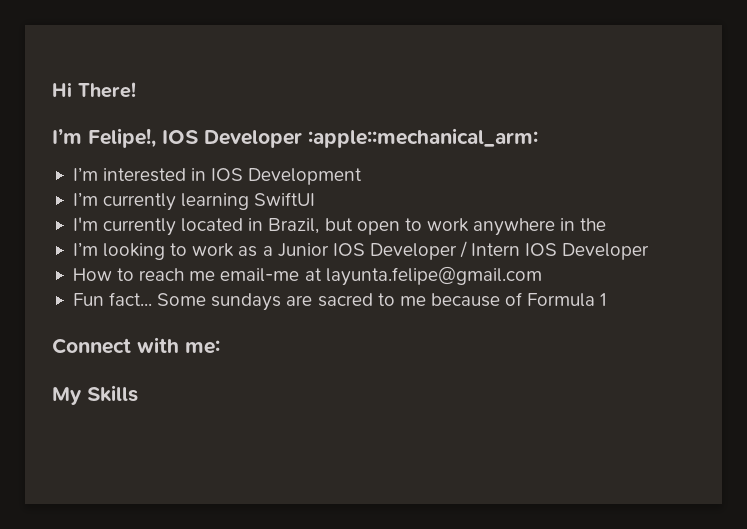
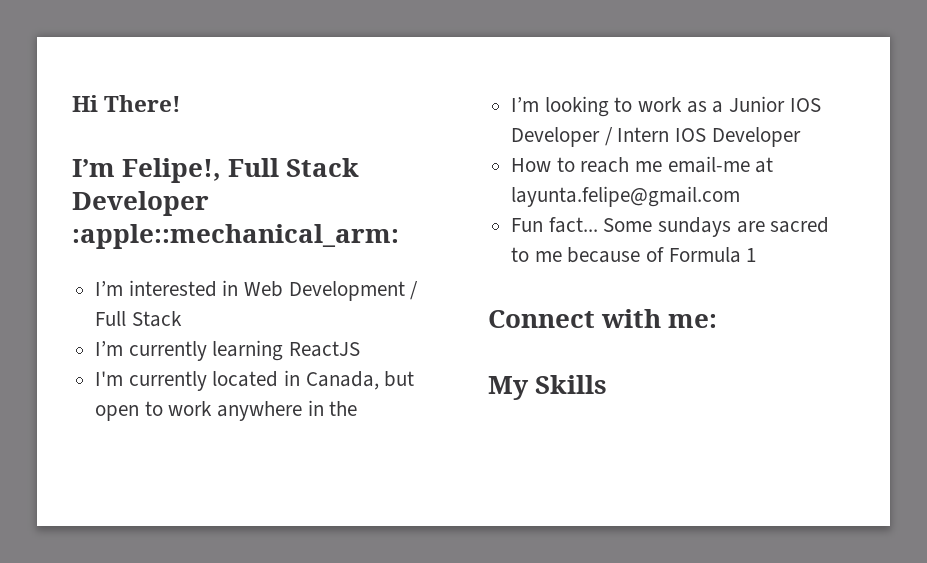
[162,130,198,144] IOS -> [228,158,360,177] Full Stack
[211,168,244,181] IOS -> [244,281,284,297] Web
(363, 176) none -> [410,281,419,300] [95,311,182,327] / Full Stack
[254,192,316,206] SwiftUI -> [289,341,361,357] ReactJS
[268,218,320,234] Brazil, -> [305,371,379,390] Canada,

